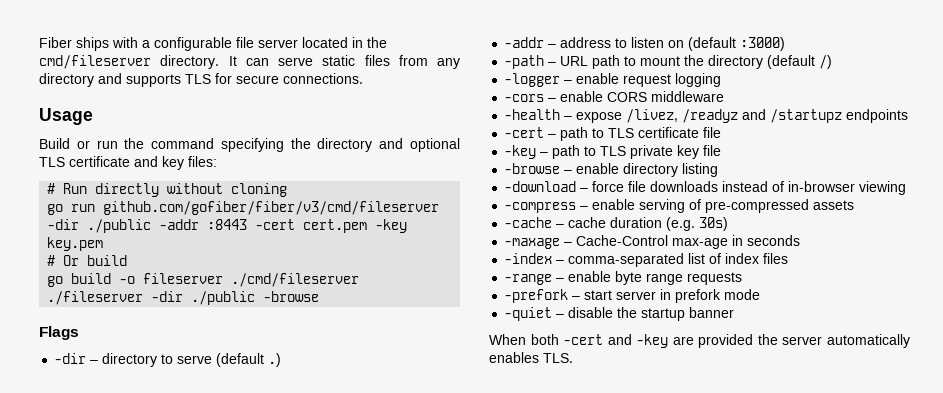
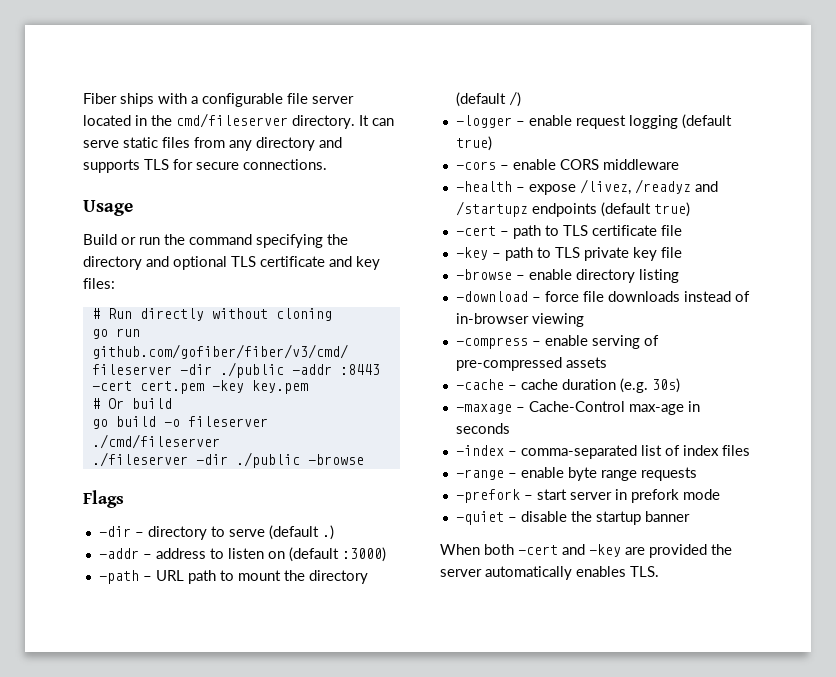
(722, 80) none -> [681,114,732,129] [455,136,492,151] (default true)
(909, 116) none -> [600,202,690,217] (default true)

